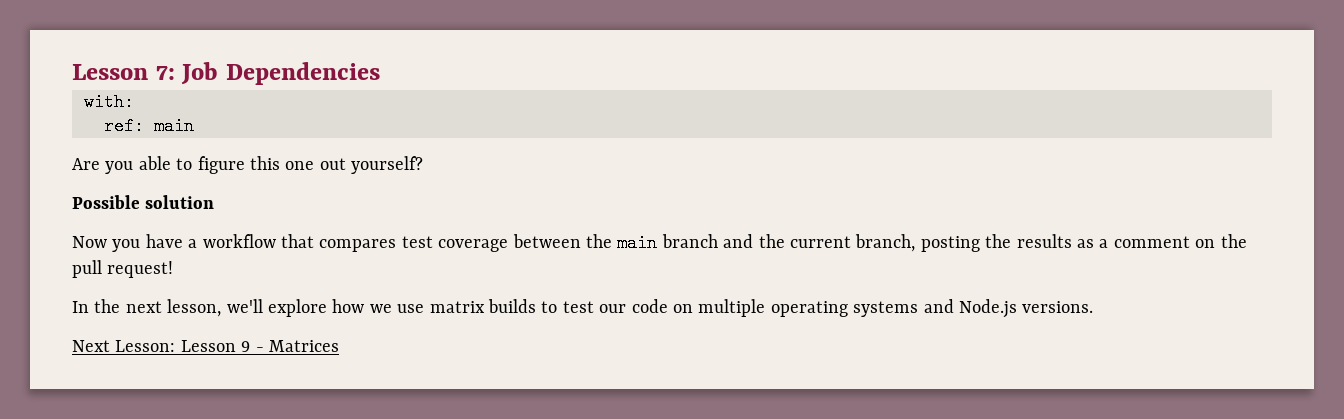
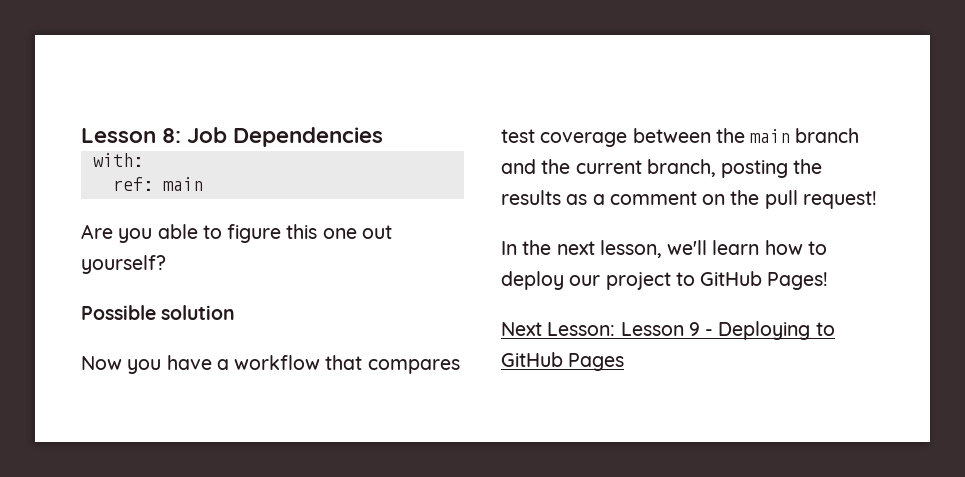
[72,64,175,80] Lesson 7: -> [81,128,182,143] Lesson 8:
[268,299,1094,318] explore how we use matrix builds to test our code on multiple operating systems and Node.js versions. -> [712,240,827,255] [501,271,829,290] learn how to deploy our project to GitHub Pages!
[269,340,339,352] Matrices -> [718,321,835,340] [501,352,625,371] Deploying to GitHub Pages

